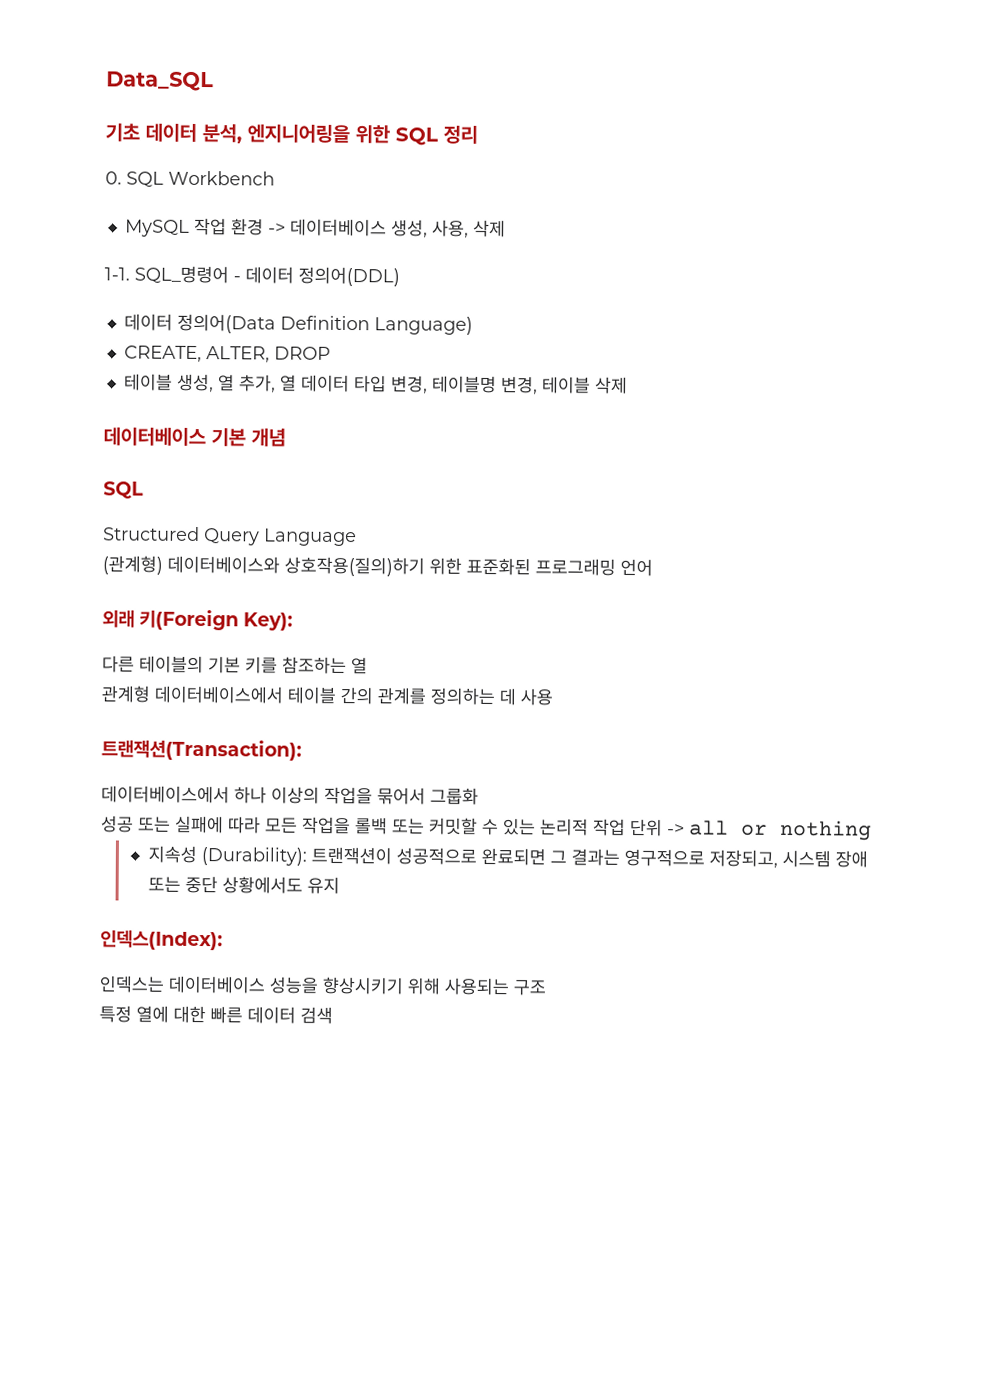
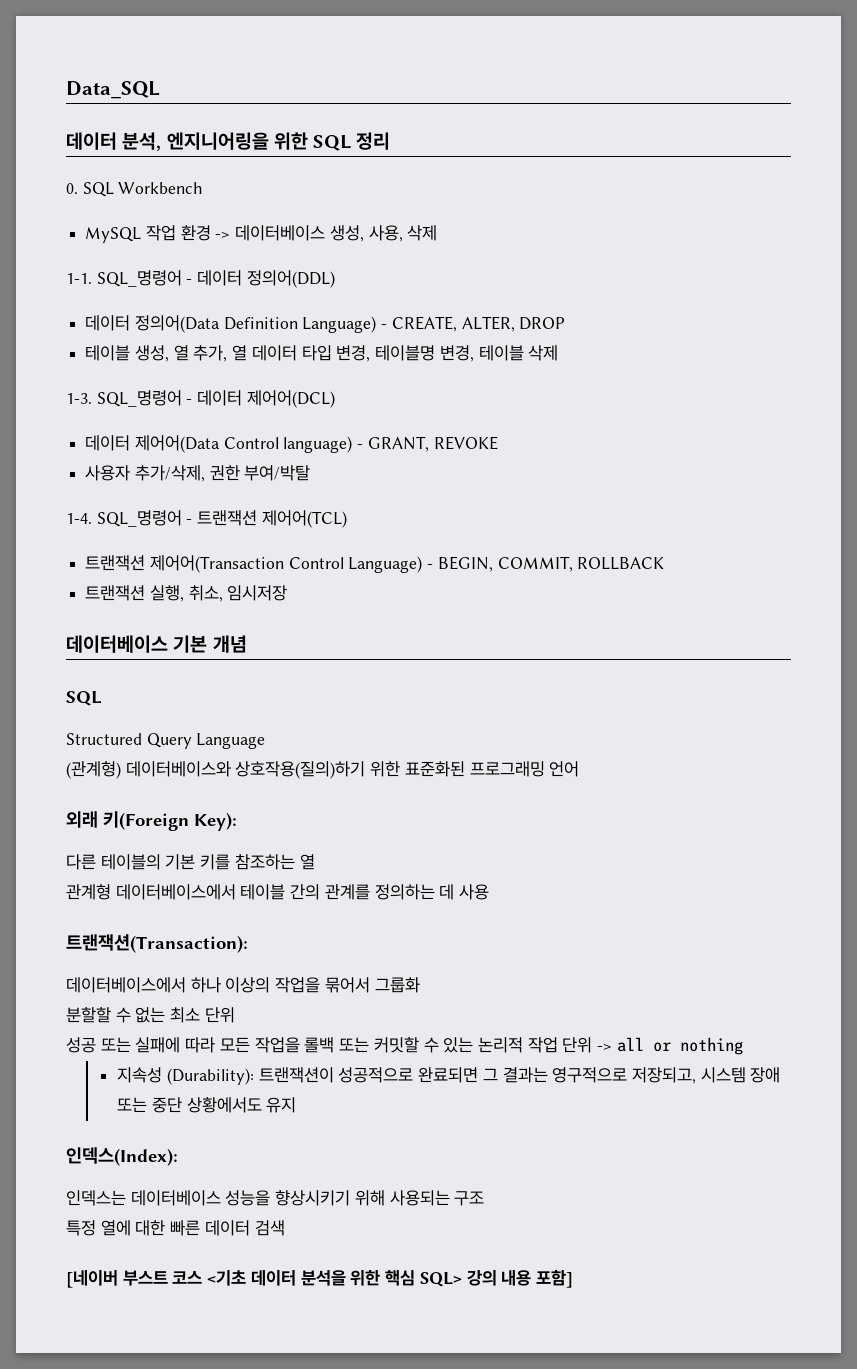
[105,123,140,142] 기초 -> (160, 90) none
(473, 325) // -> [381,324,388,329] -
(628, 385) none -> [66,390,335,408] [85,435,498,453] [85,465,311,482] [66,510,347,528] [85,555,665,573] [85,585,288,602] // 1-3. SQL_명령어 - 데이터 제어어(DCL) // 데이터 제어어(Data Control language) - GRANT, REVOKE // 사용자 추가/삭제, 권한 부여/박탈 // 1-4. SQL_명령어 - 트랜잭션 제어어(TCL) // 트랜잭션 제어어(Transaction Control Language) - BEGIN, COMMIT, ROLLBACK // 트랜잭션 실행, 취소, 임시저장
(479, 796) none -> [66,1007,235,1023] // 분할할 수 없는 최소 단위
(333, 1015) none -> [66,1269,573,1288] // [네이버 부스트 코스 <기초 데이터 분석을 위한 핵심 SQL> 강의 내용 포함]

